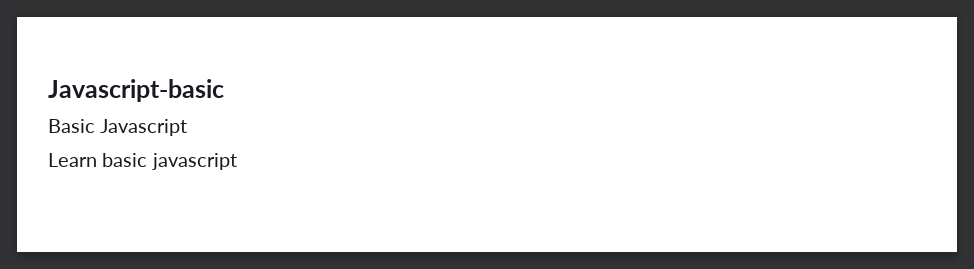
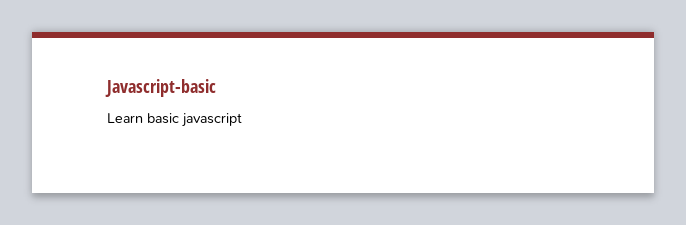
[48,119,188,136] // Basic Javascript -> (216, 88) none

